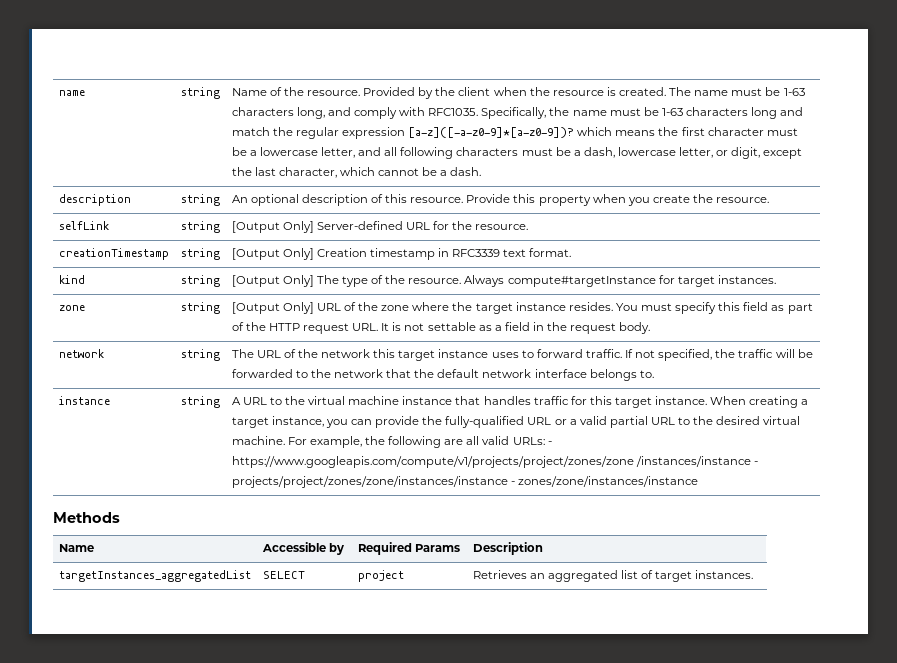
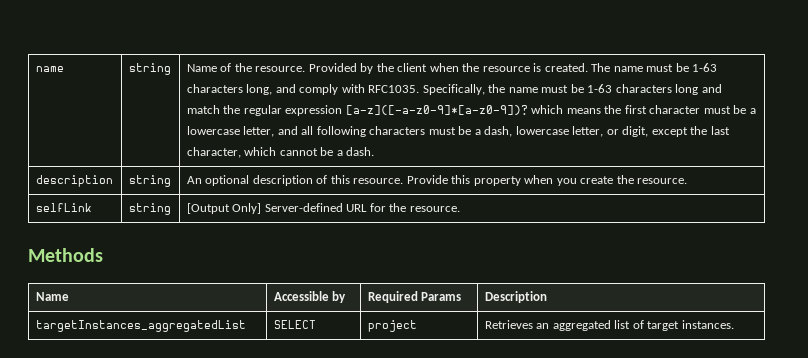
[58,248,169,260] [180,248,220,260] [231,248,572,260] [58,275,85,284] [180,275,220,287] [231,275,776,287] [58,305,85,311] [180,302,220,314] [231,302,813,314] [231,322,651,334] [58,349,104,358] [180,349,220,361] [231,349,813,361] [231,369,654,381] [58,396,110,405] [180,396,220,408] [231,396,809,408] [231,416,801,428] [231,436,552,448] [231,456,758,468] [231,476,698,488] // creationTimestamp | string | [Output Only] Creation timestamp in RFC3339 text format. // kind | string | [Output Only] The type of the resource. Always compute#targetInstance for target instances. // zone | string | [Output Only] URL of the zone where the target instance resides. You must specify this field as part of the HTTP request URL. It is not settable as a field in the request body. // network | string | The URL of the network this target instance uses to forward traffic. If not specified, the traffic will be forwarded to the network that the default network interface belongs to. // instance | string | A URL to the virtual machine instance that handles traffic for this target instance. When creating a target instance, you can provide the fully-qualified URL or a valid partial URL to the desired virtual machine. For example, the following are all valid URLs: - https://www.googleapis.com/compute/v1/projects/project/zones/zone /instances/instance - projects/project/zones/zone/instances/instance - zones/zone/instances/instance -> (460, 209) none

